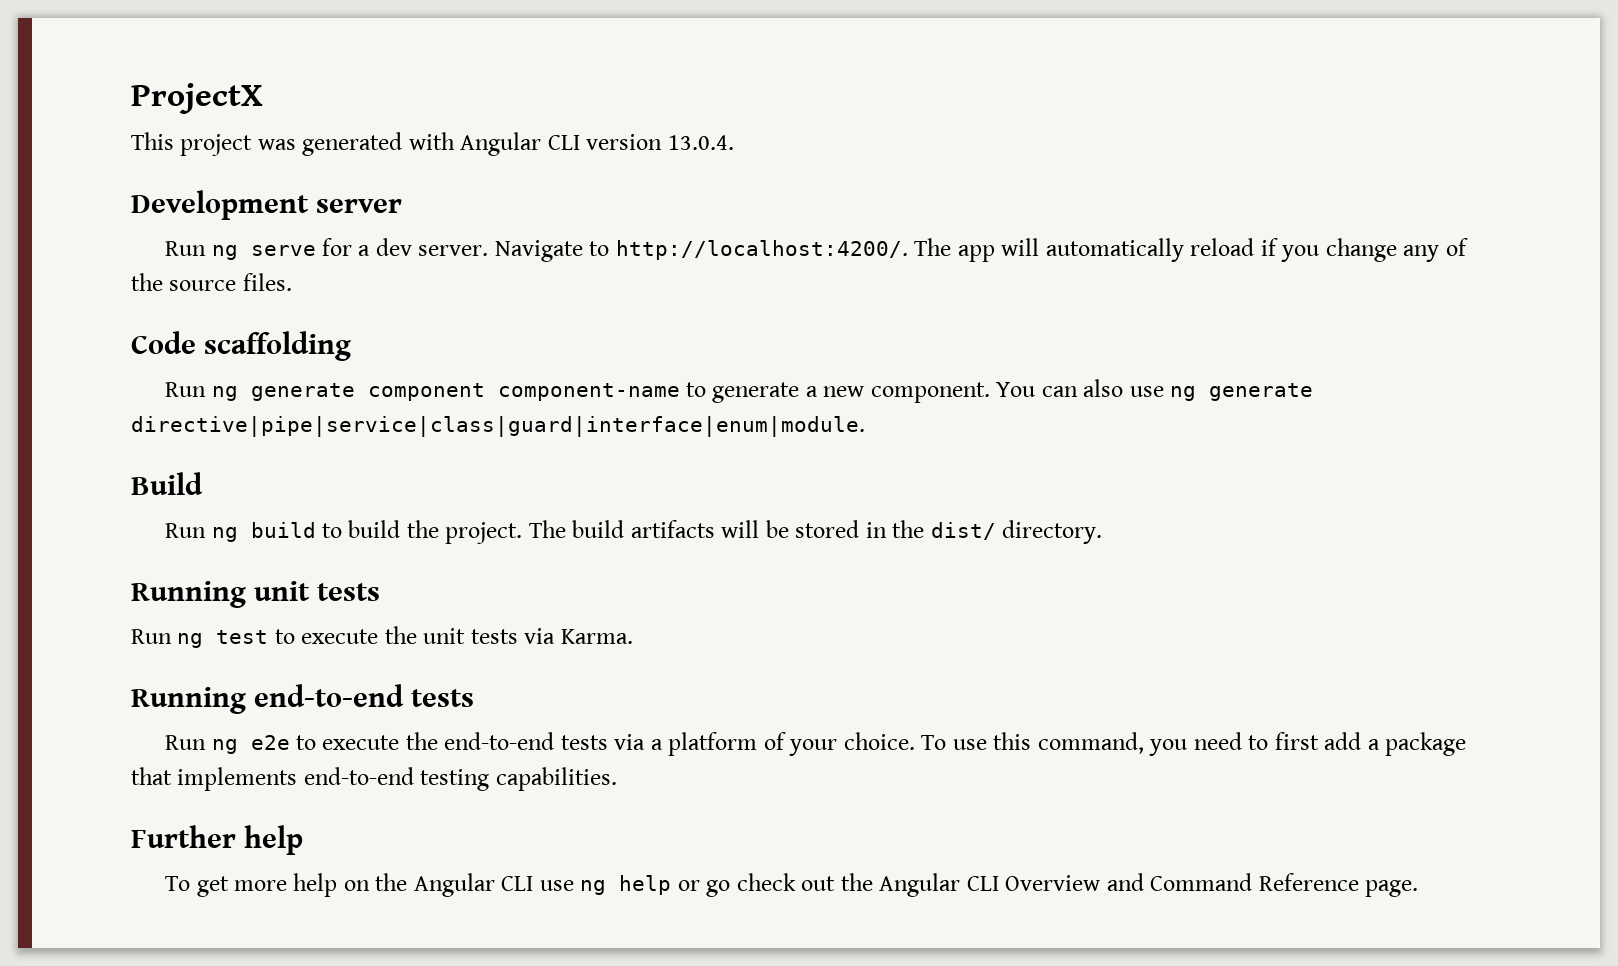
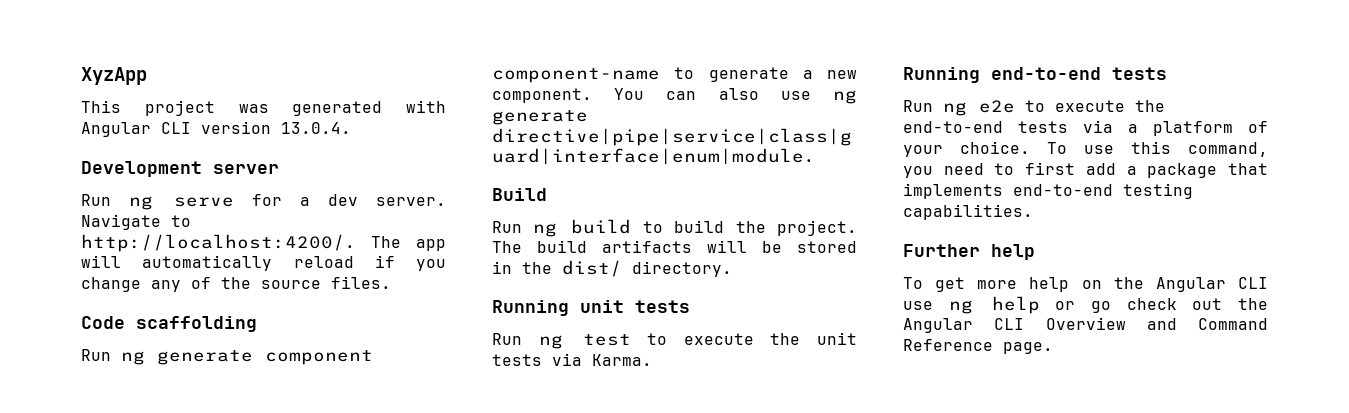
[131,83,263,114] ProjectX -> [81,67,147,85] XyzApp

